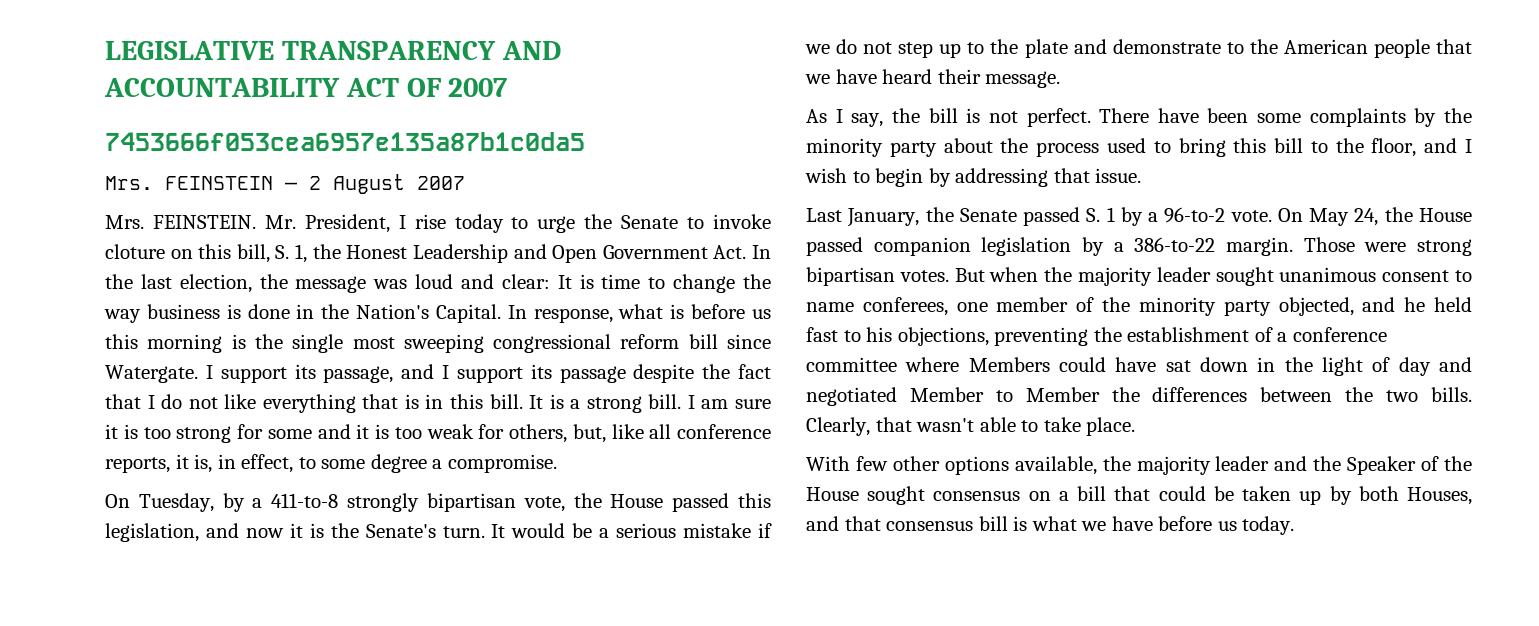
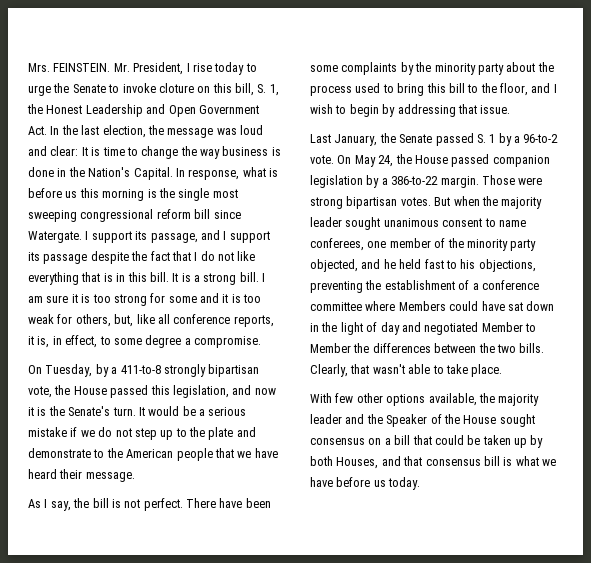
[105,41,561,60] [104,78,509,97] [105,132,585,151] [105,174,465,194] LEGISLATIVE TRANSPARENCY AND ACCOUNTABILITY ACT OF 2007 // 7453666f053cea6957e135a87b1c0da5 // Mrs. FEINSTEIN — 2 August 2007 // -> (28, 67) none

